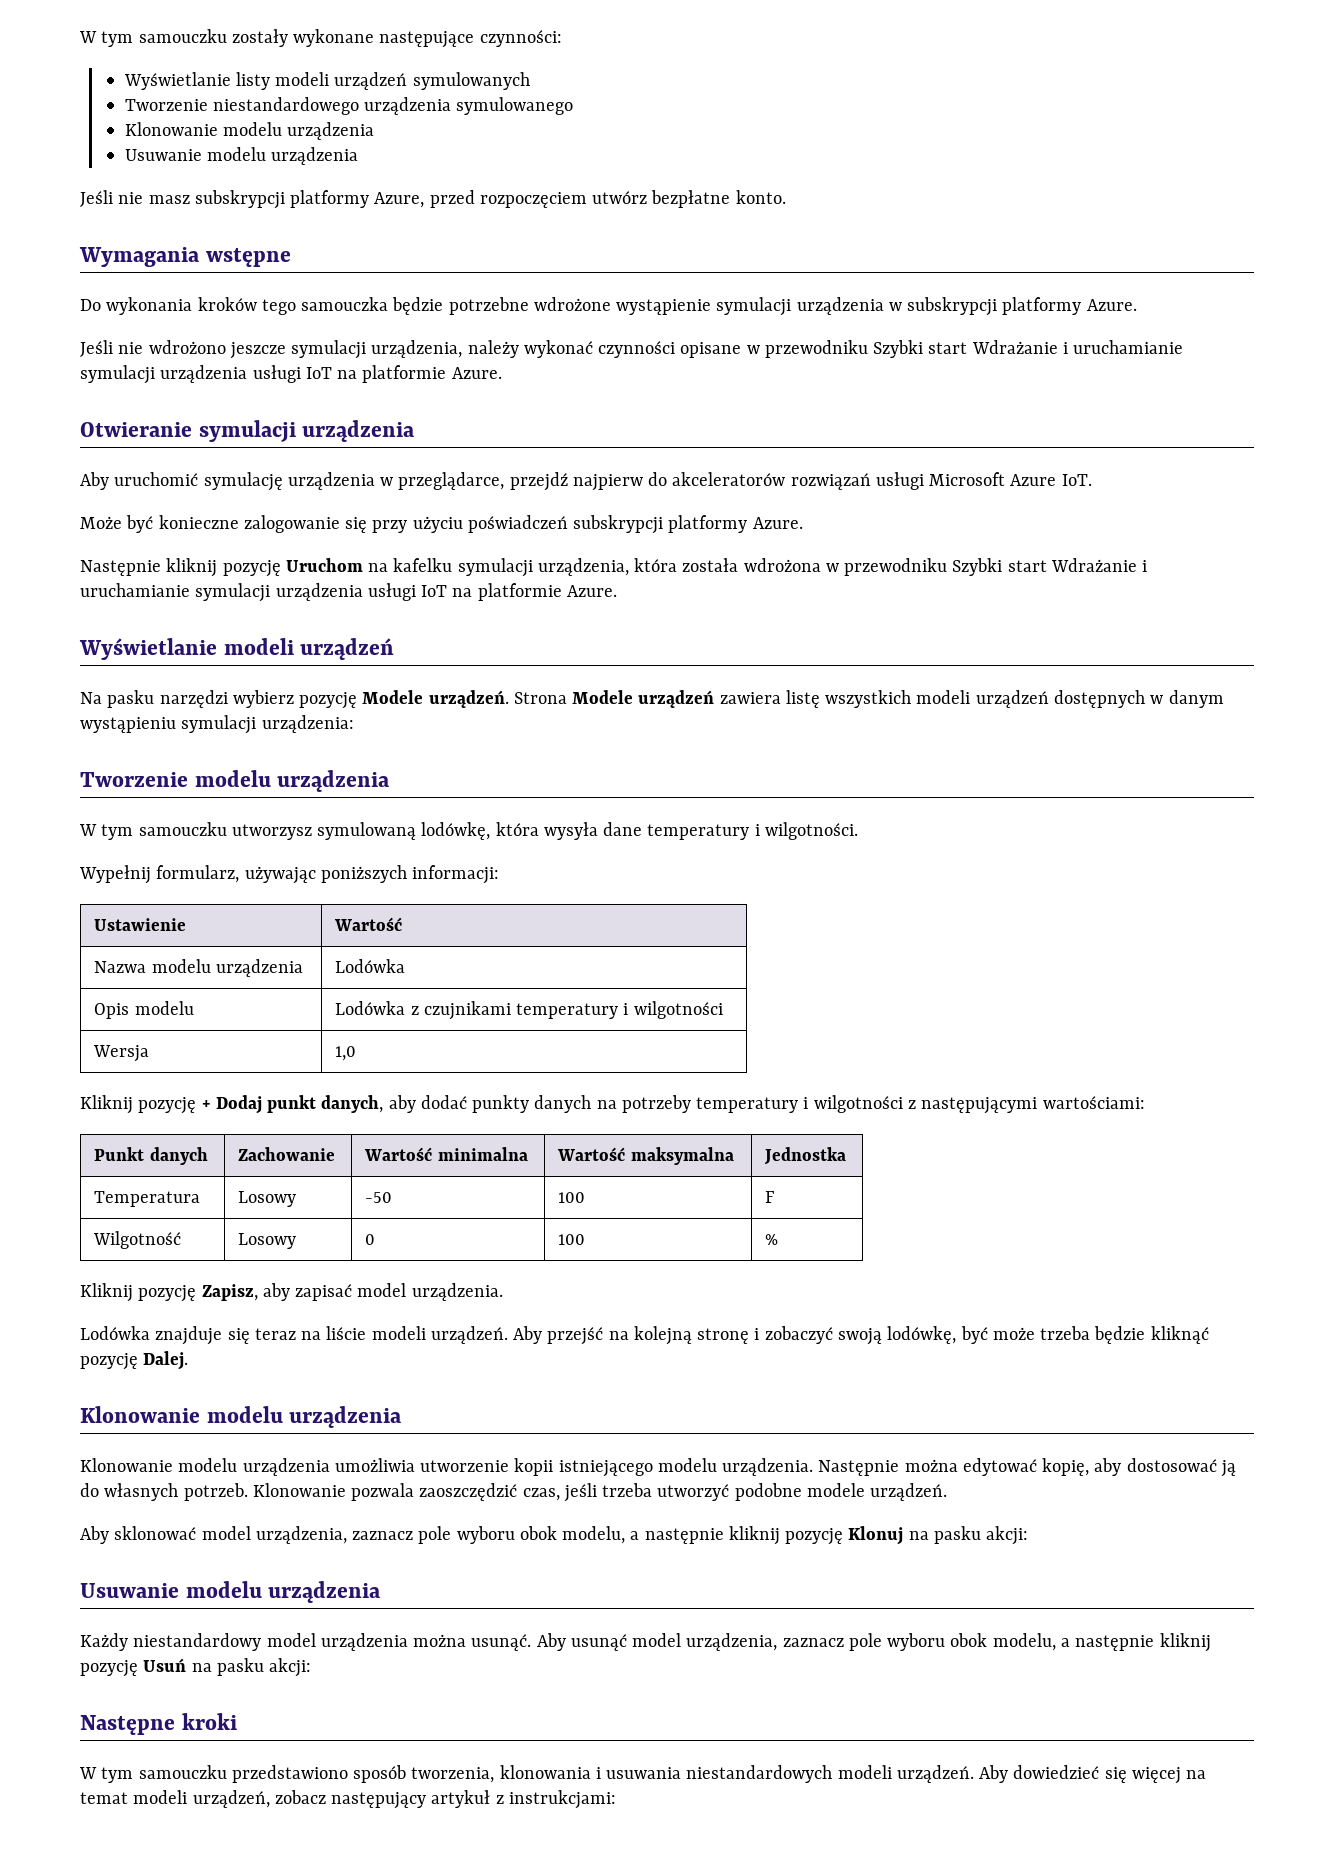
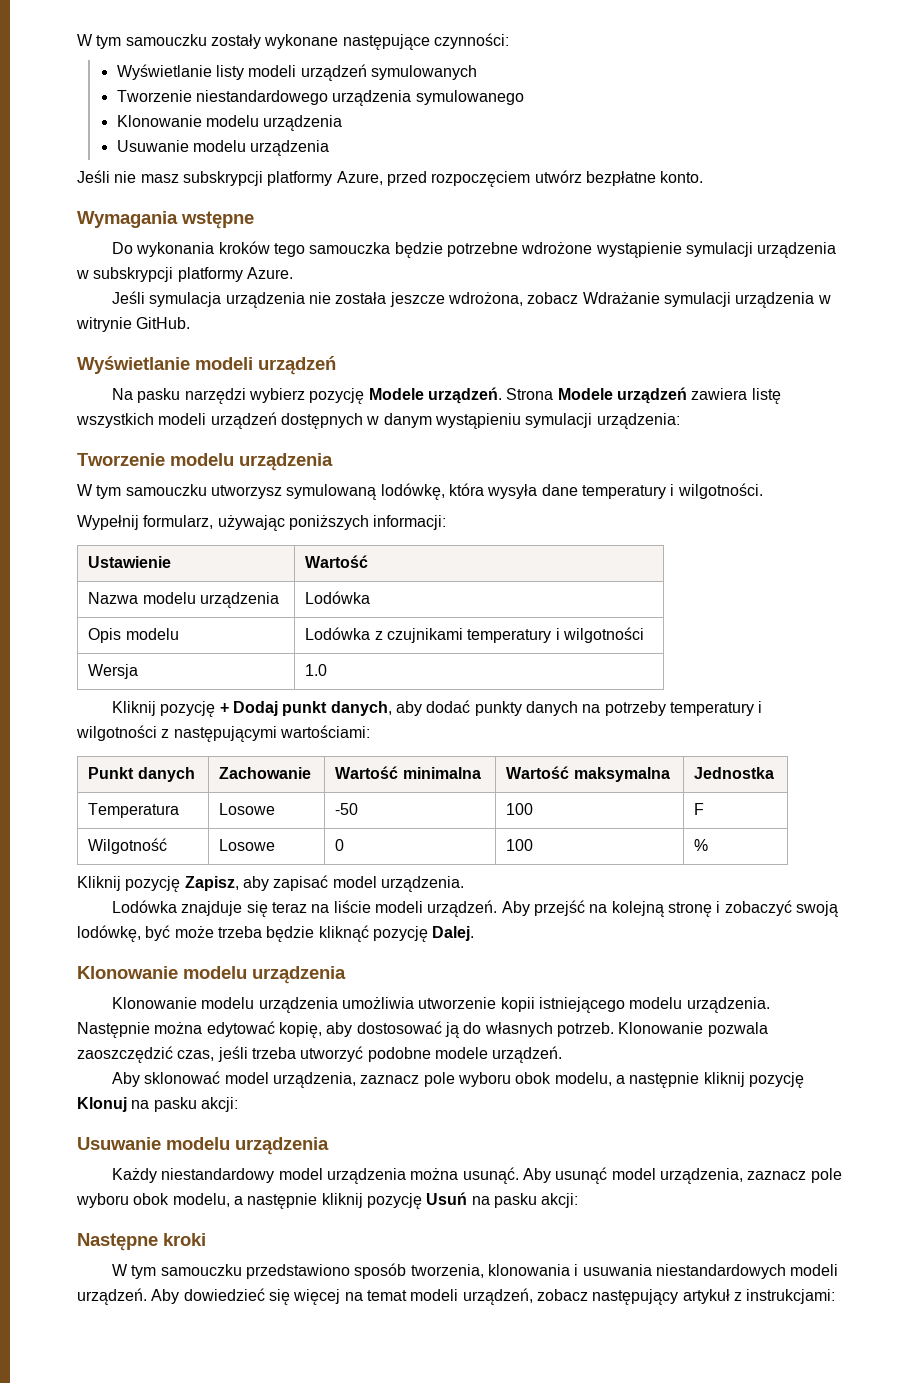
[118,340,1184,359] [80,365,502,384] [80,420,416,442] [80,472,1092,491] [80,515,803,534] [80,558,1148,577] [80,583,617,602] nie wdrożono jeszcze symulacji urządzenia, należy wykonać czynności opisane w przewodniku Szybki start Wdrażanie i uruchamianie symulacji urządzenia usługi IoT na platformie Azure. // Otwieranie symulacji urządzenia // Aby uruchomić symulację urządzenia w przeglądarce, przejdź najpierw do akceleratorów rozwiązań usługi Microsoft Azure IoT. // Może być konieczne zalogowanie się przy użyciu poświadczeń subskrypcji platformy Azure. // Następnie kliknij pozycję Uruchom na kafelku symulacji urządzenia, która została wdrożona w przewodniku Szybki start Wdrażanie i uruchamianie symulacji urządzenia usługi IoT na platformie Azure. -> [149,292,831,308] [76,317,191,332] symulacja urządzenia nie została jeszcze wdrożona, zobacz Wdrażanie symulacji urządzenia w witrynie GitHub.
[335,1046,357,1061] 1,0 -> [305,664,328,676] 1.0
[238,1191,297,1207] Losowy -> [219,803,276,815] Losowe
[238,1233,297,1249] Losowy -> [219,839,276,851] Losowe

